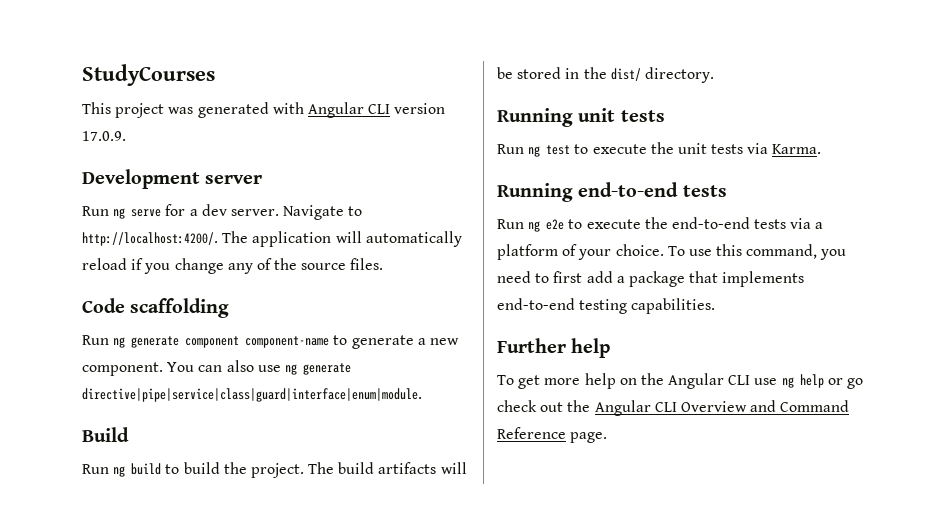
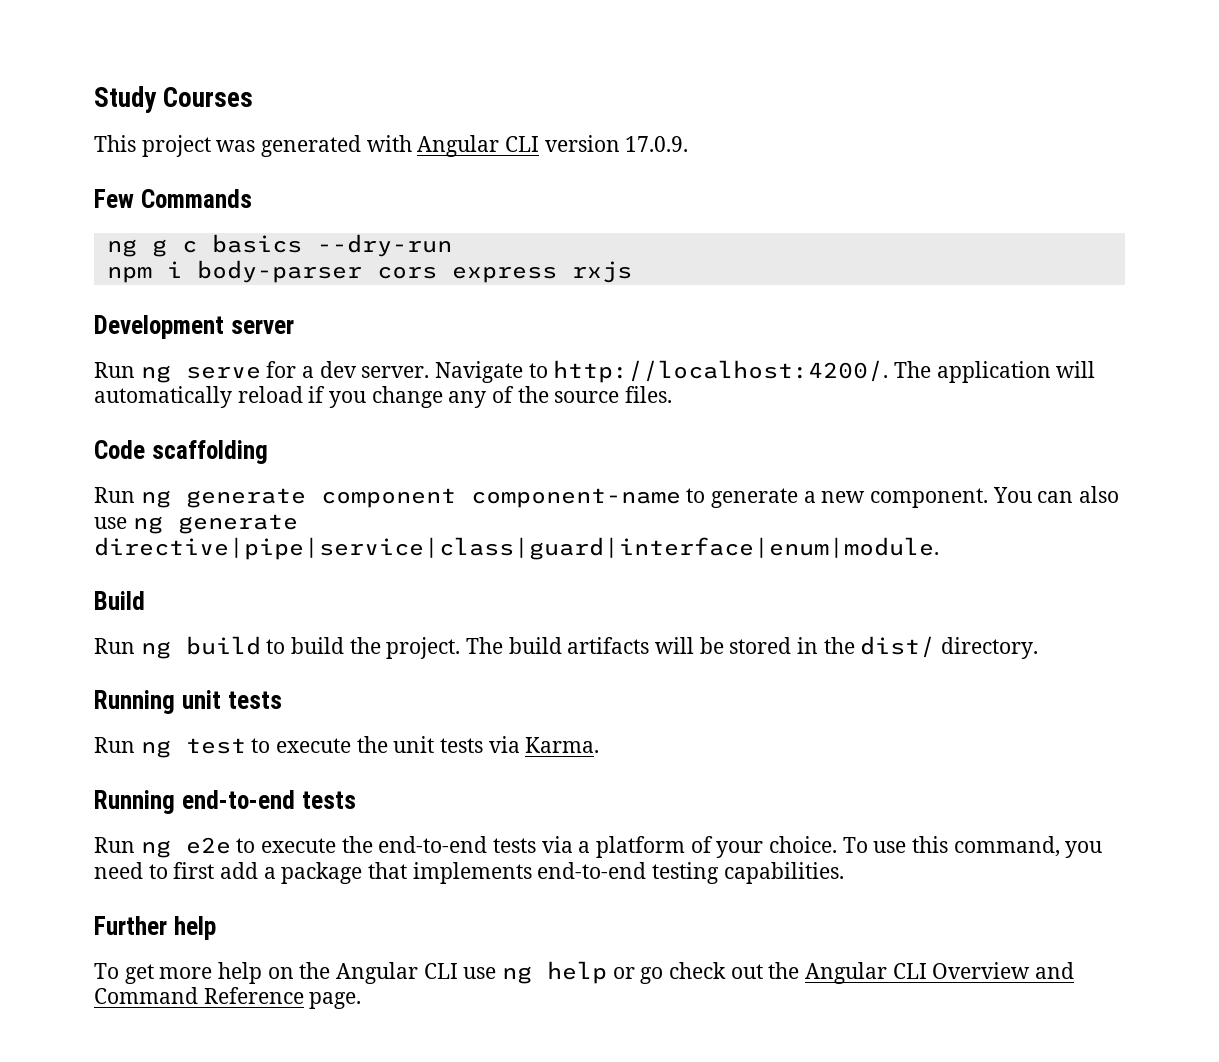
[82,64,215,86] StudyCourses -> [94,86,254,113] Study Courses
(126, 136) none -> [94,189,252,208] [106,234,452,257] [106,260,632,283] // Few Commands // ng g c basics --dry-run // npm i body-parser cors express rxjs

